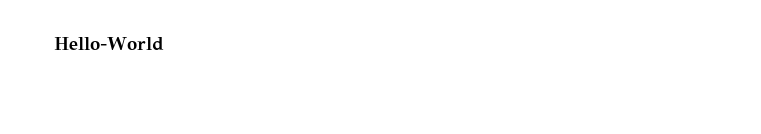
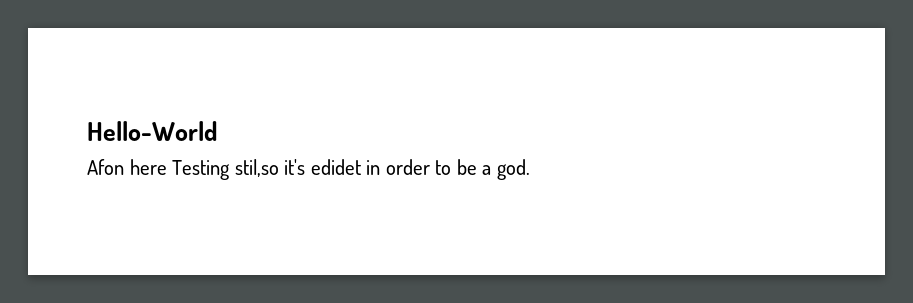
(164, 44) none -> [87,159,530,180] // Afon here Testing stil,so it's edidet in order to be a god.

